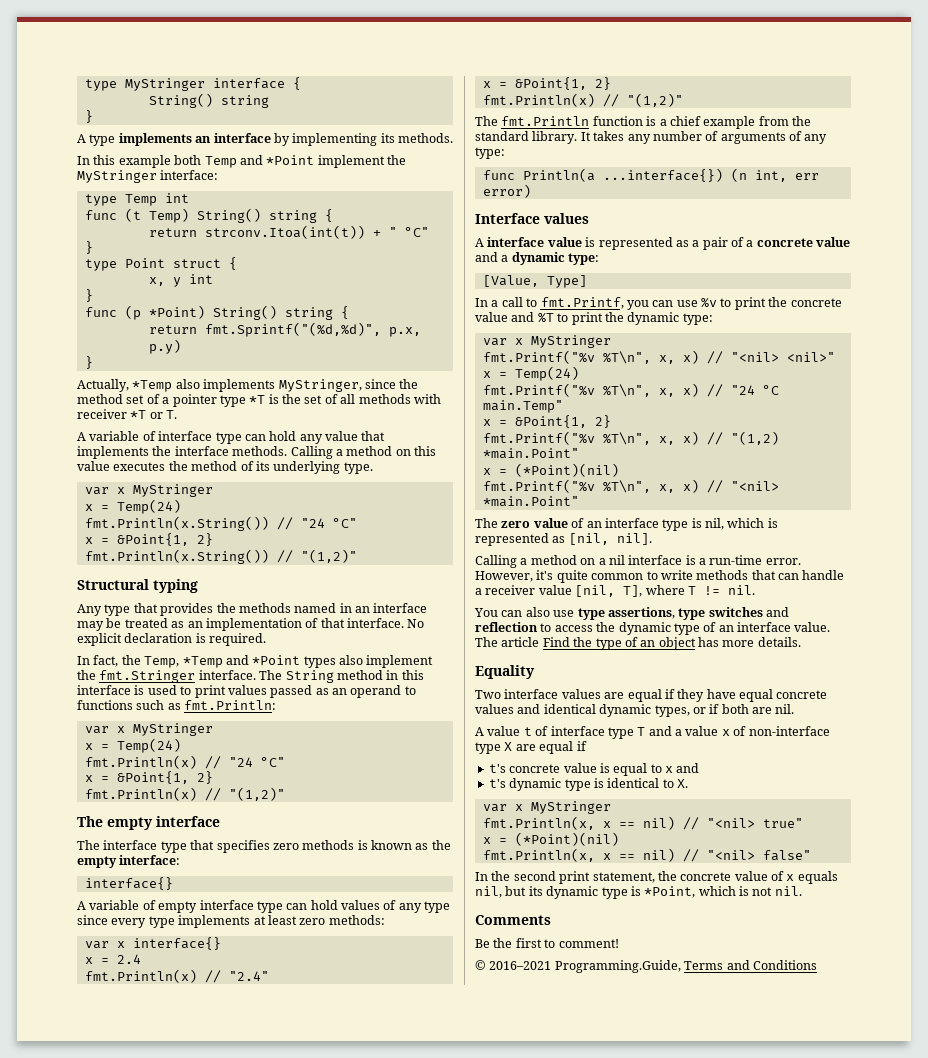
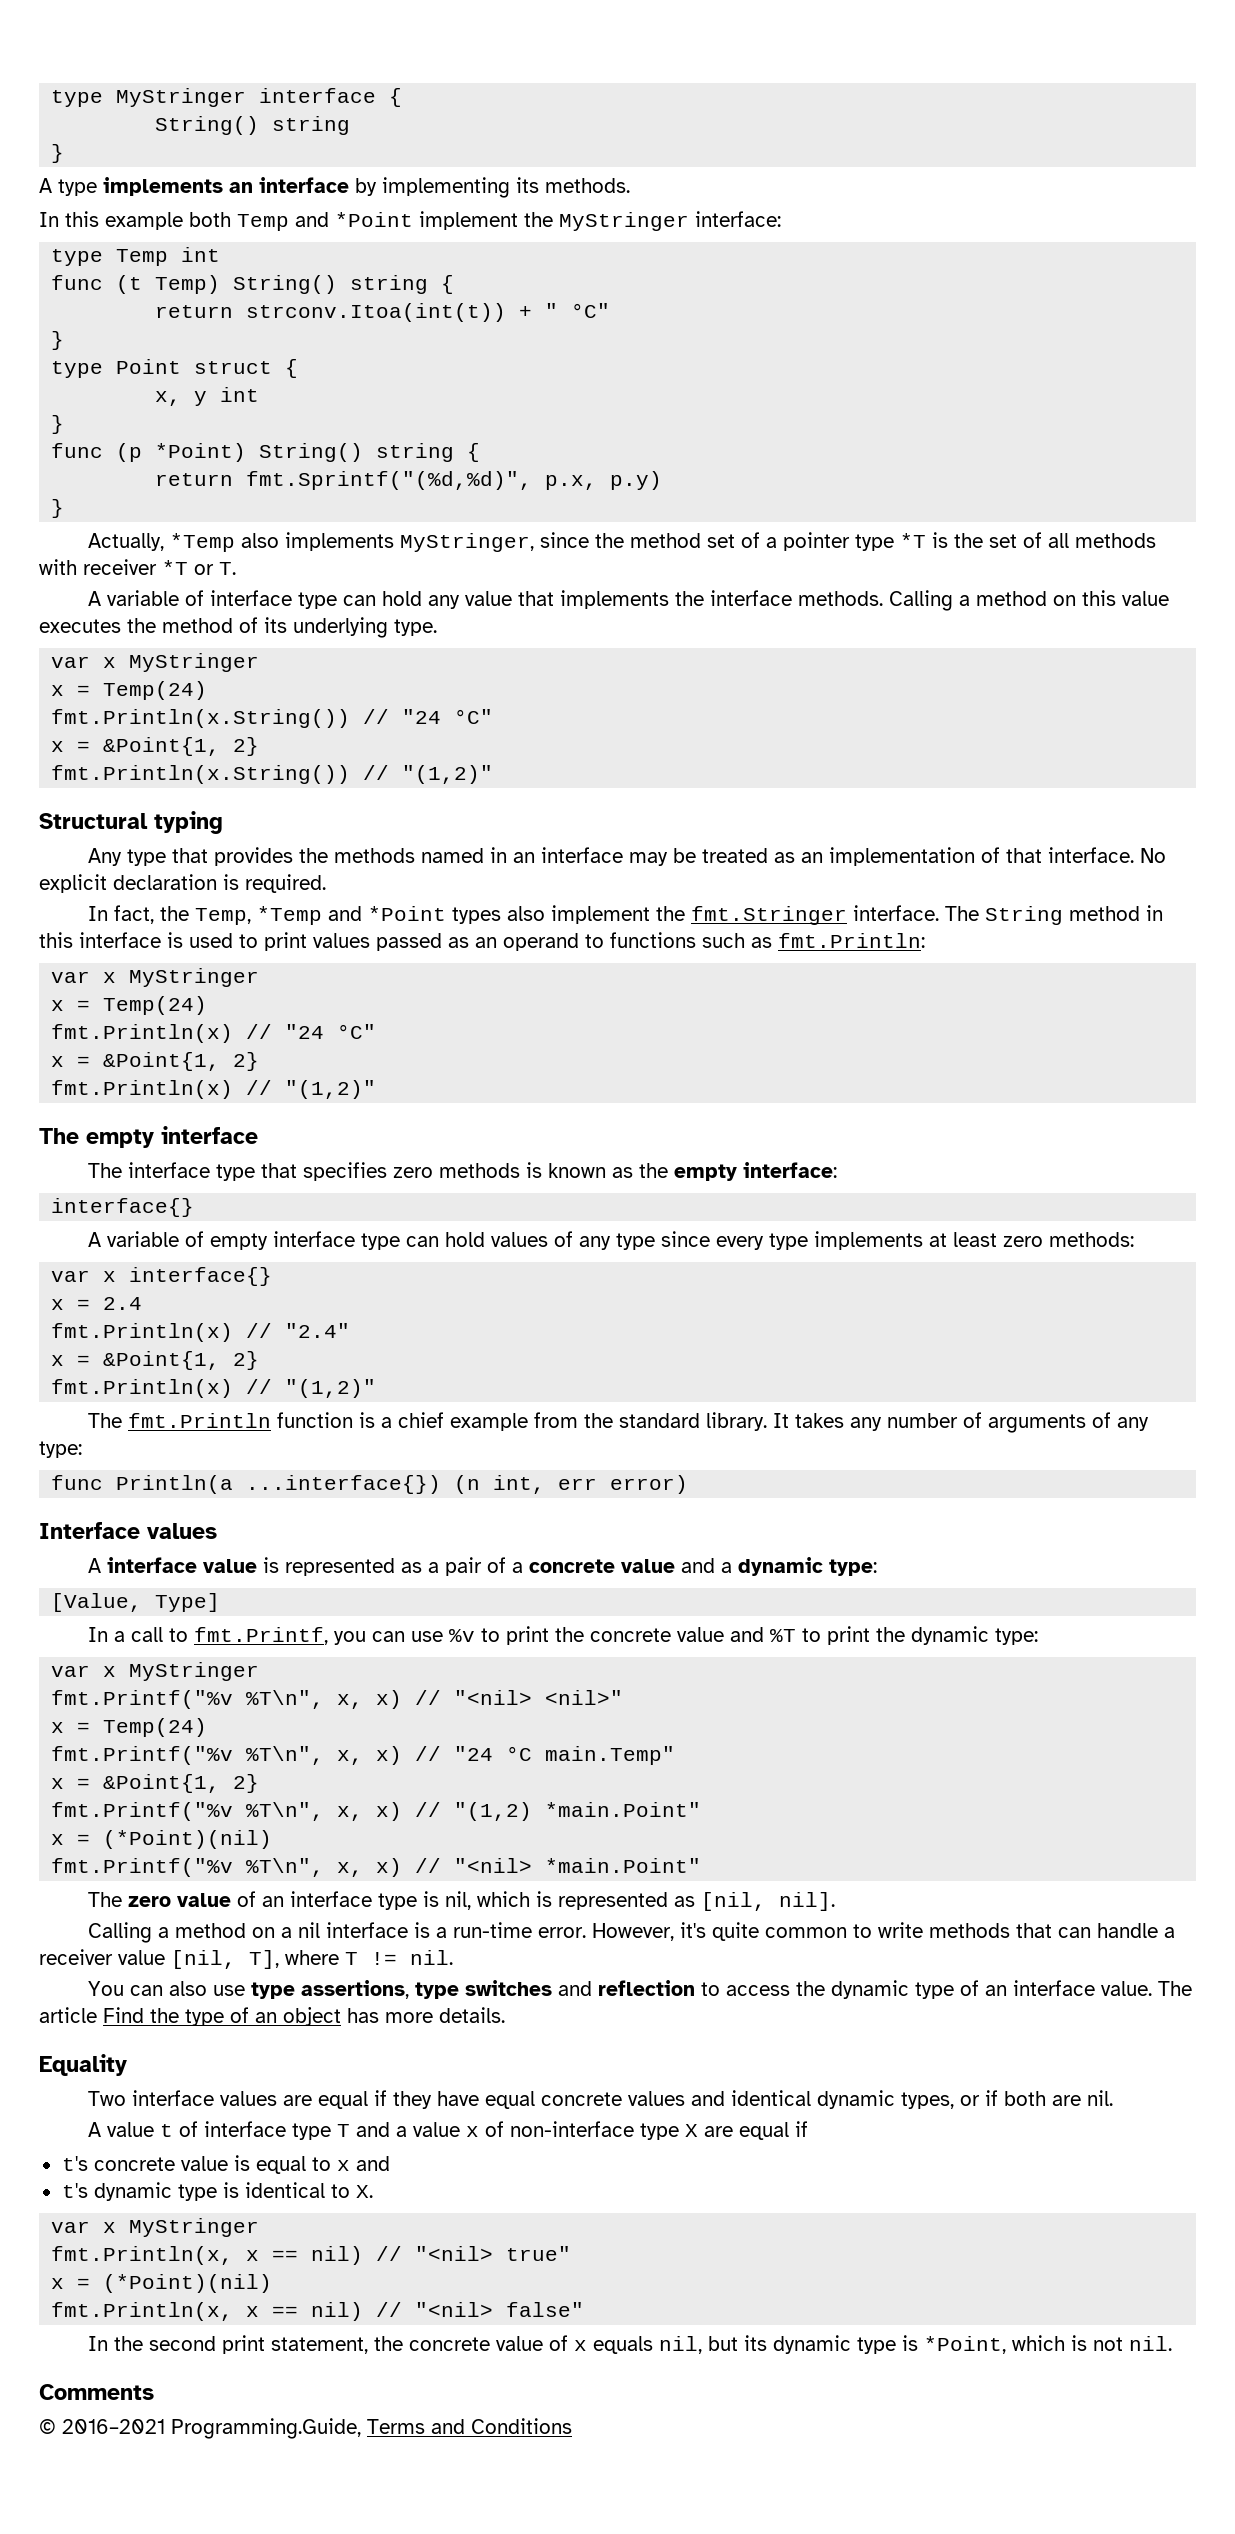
[475,938,619,948] // Be the first to comment! -> (154, 2392) none

